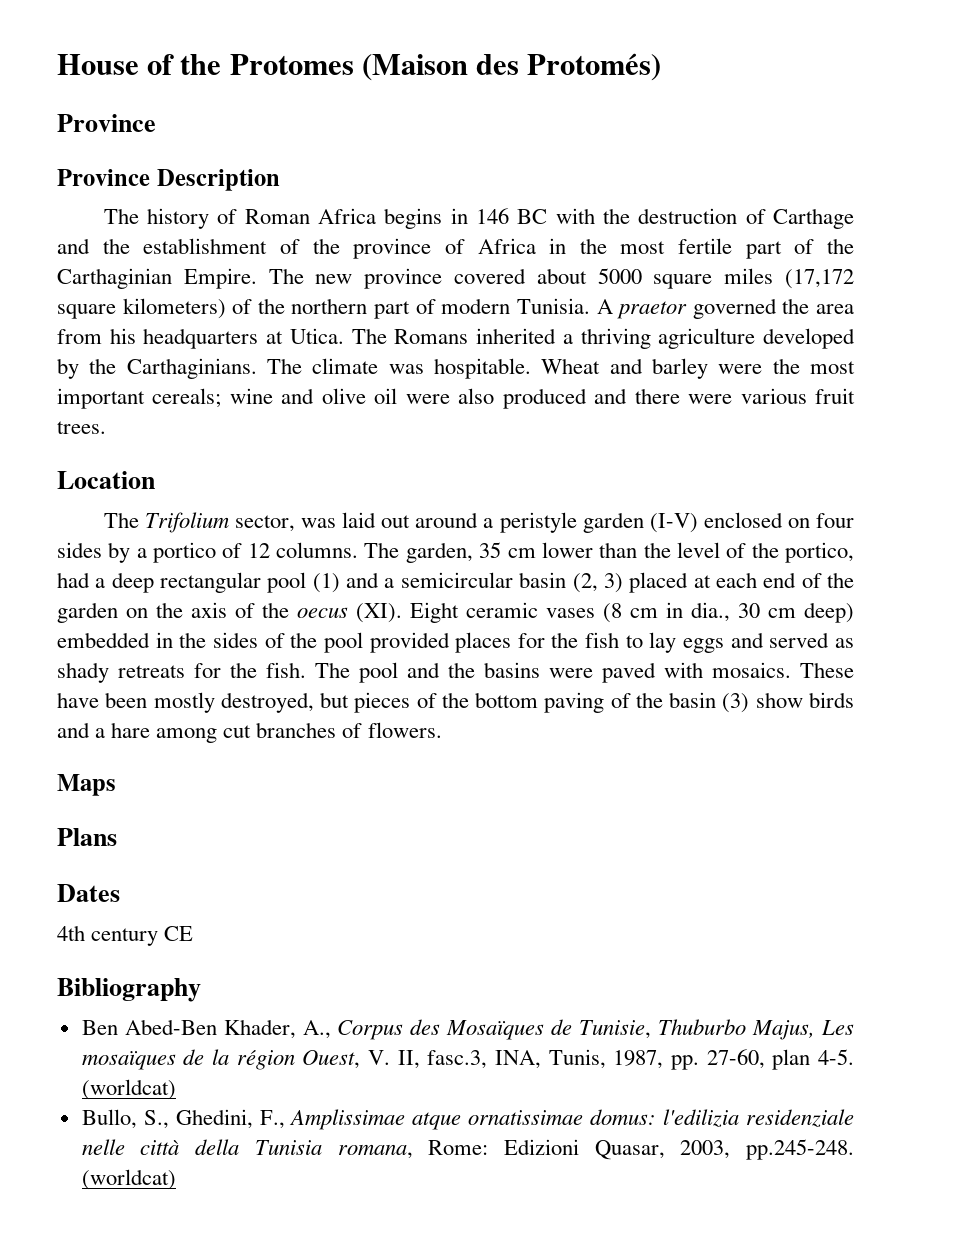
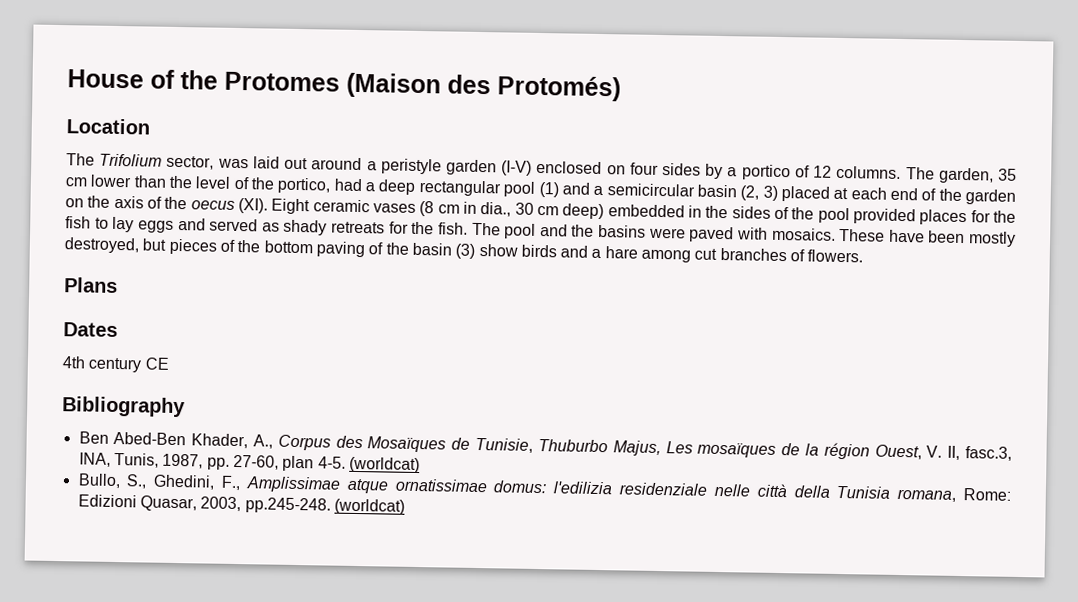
[57,114,156,132] [57,169,280,191] [103,208,854,229] [57,238,854,259] [57,268,854,289] [57,298,855,319] [57,328,856,349] [57,358,856,379] [57,388,855,409] [57,421,106,434] // Province // Province Description // The history of Roman Africa begins in 146 BC with the destruction of Carthage and the establishment of the province of Africa in the most fertile part of the Carthaginian Empire. The new province covered about 5000 square miles (17,172 square kilometers) of the northern part of modern Tunisia. A praetor governed the area from his headquarters at Utica. The Romans inherited a thriving agriculture developed by the Carthaginians. The climate was hospitable. Wheat and barley were the most important cereals; wine and olive oil were also produced and there were various fruit trees. -> (621, 88) none
[57,774,116,796] // Maps -> (864, 256) none

